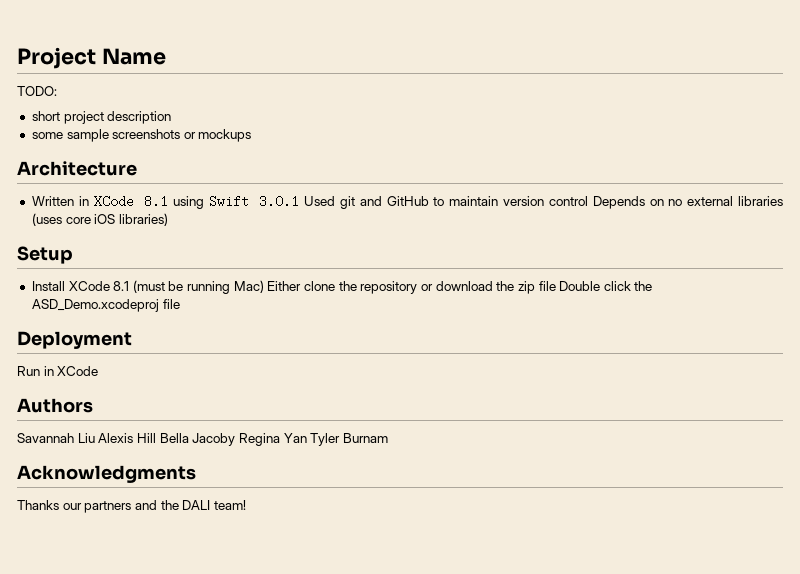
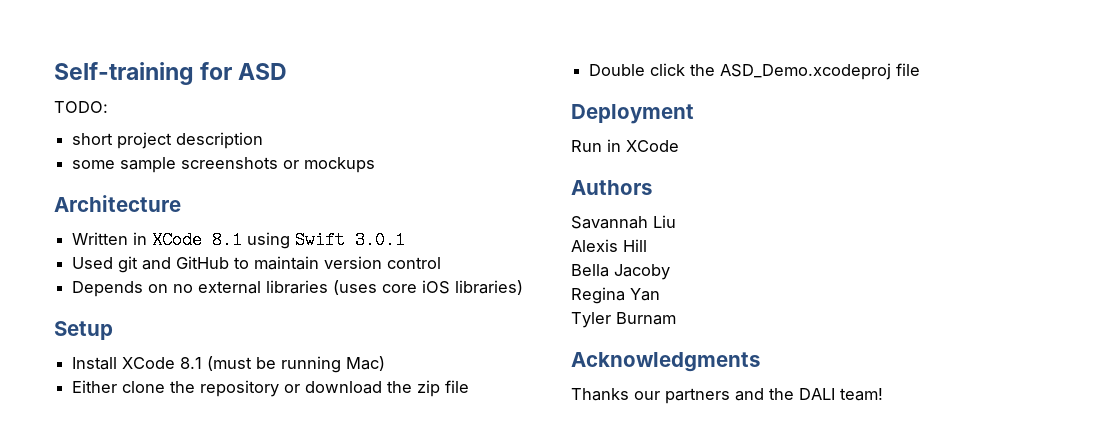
[17,47,166,69] Project Name -> [54,62,288,85] Self-training for ASD
(300, 201) none -> (406, 240) //
(588, 201) none -> (442, 263) //
(264, 286) none -> (386, 363) //
(556, 286) none -> (470, 386) //
(95, 438) none -> (676, 221) //
(156, 438) none -> (647, 245) //
(236, 439) none -> (670, 272) //
(307, 438) none -> (660, 294) //

